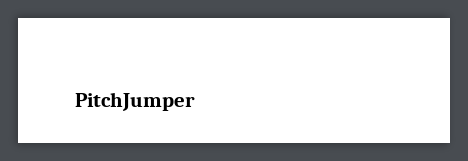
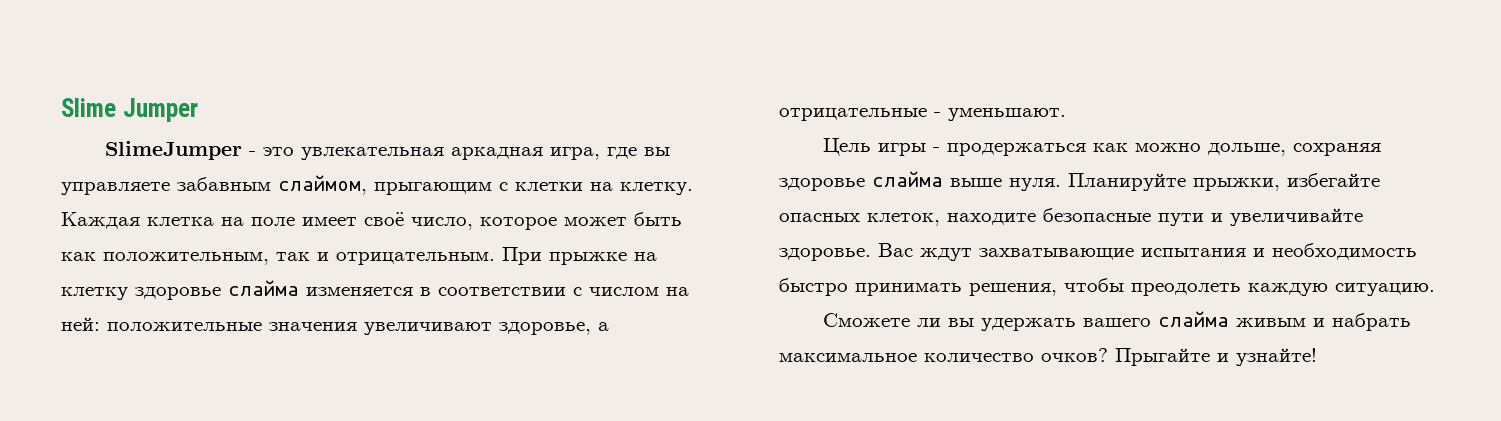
[75,92,195,111] PitchJumper -> [61,98,198,122] [105,141,671,160] [61,175,693,195] [61,212,682,230] [61,247,657,265] [61,280,689,300] [61,317,609,335] [779,108,1066,121] [823,138,1382,156] [779,171,1380,191] [779,208,1363,226] [779,243,1417,261] [779,278,1435,296] [823,311,1412,331] [779,348,1317,366] Slime Jumper // SlimeJumper - это увлекательная аркадная игра, где вы управляете забавным слаймом, прыгающим с клетки на клетку. Каждая клетка на поле имеет своё число, которое может быть как положительным, так и отрицательным. При прыжке на клетку здоровье слайма изменяется в соответствии с числом на ней: положительные значения увеличивают здоровье, а отрицательные - уменьшают. // Цель игры - продержаться как можно дольше, сохраняя здоровье слайма выше нуля. Планируйте прыжки, избегайте опасных клеток, находите безопасные пути и увеличивайте здоровье. Вас ждут захватывающие испытания и необходимость быстро принимать решения, чтобы преодолеть каждую ситуацию. // Сможете ли вы удержать вашего слайма живым и набрать максимальное количество очков? Прыгайте и узнайте!

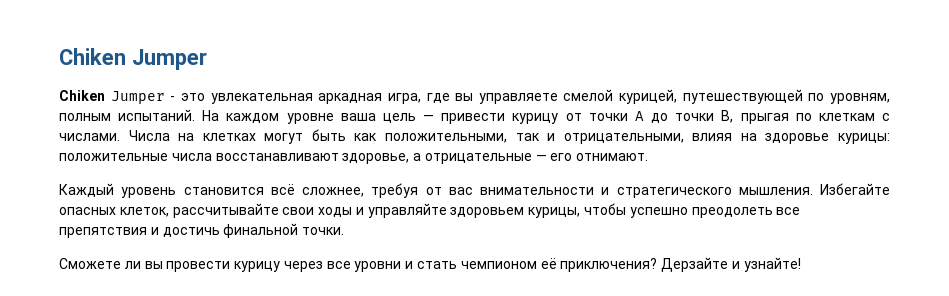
[61,98,116,117] Slime -> [59,48,126,65] Chiken
[105,141,243,160] SlimeJumper -> [59,90,165,104] Chiken Jumper
[177,175,693,195] [61,212,627,230] забавным слаймом, прыгающим с клетки на клетку. Каждая клетка на поле имеет своё число, которое может -> [563,89,890,104] [59,109,890,124] [59,130,304,144] смелой курицей, путешествующей по уровням, полным испытаний. На каждом уровне ваша цель — привести курицу от точки A до точки B, прыгая по клеткам с числами. Числа на клетках могут
[103,252,269,265] положительным, -> [384,133,507,143] положительными,
[336,247,657,265] [61,280,689,300] [61,317,609,335] [779,108,1066,121] [823,138,1382,156] [779,171,1380,191] [779,208,1363,226] [779,243,1417,261] [779,278,1435,296] [823,311,1412,331] [779,348,1210,366] отрицательным. При прыжке на клетку здоровье слайма изменяется в соответствии с числом на ней: положительные значения увеличивают здоровье, а отрицательные - уменьшают. // Цель игры - продержаться как можно дольше, сохраняя здоровье слайма выше нуля. Планируйте прыжки, избегайте опасных клеток, находите безопасные пути и увеличивайте здоровье. Вас ждут захватывающие испытания и необходимость быстро принимать решения, чтобы преодолеть каждую ситуацию. // Сможете ли вы удержать вашего слайма живым и набрать максимальное количество очков? Прыгайте -> [563,133,890,144] [59,153,649,164] [59,183,890,198] [59,203,801,218] [59,223,345,238] [59,257,729,272] отрицательными, влияя на здоровье курицы: положительные числа восстанавливают здоровье, а отрицательные — его отнимают. // Каждый уровень становится всё сложнее, требуя от вас внимательности и стратегического мышления. Избегайте опасных клеток, рассчитывайте свои ходы и управляйте здоровьем курицы, чтобы успешно преодолеть все препятствия и достичь финальной точки. // Сможете ли вы провести курицу через все уровни и стать чемпионом её приключения? Дерзайте

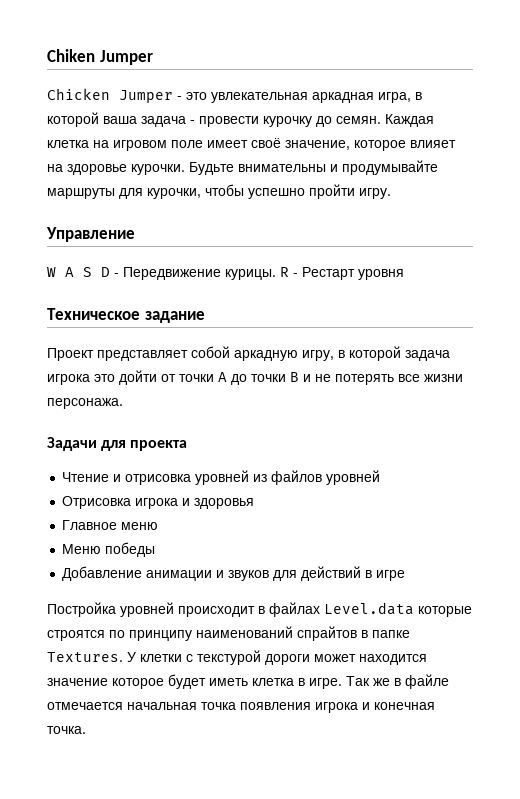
[59,90,105,101] Chiken -> [47,88,110,100] Chicken
[426,89,890,104] [59,109,559,124] где вы управляете смелой курицей, путешествующей по уровням, полным испытаний. На каждом уровне ваша цель — привести курицу -> [415,92,422,100] [47,112,434,127] [47,138,456,151] [47,160,438,175] [47,184,391,199] [46,227,135,242] [47,267,404,280] [47,308,205,323] [47,346,450,361] [47,370,157,385] в которой ваша задача - провести курочку до семян. Каждая клетка на игровом поле имеет своё значение, которое влияет на здоровье курочки. Будьте внимательны и продумывайте маршруты для курочки, чтобы успешно пройти игру. // Управление // W A S D - Передвижение курицы. R - Рестарт уровня // Техническое задание // Проект представляет собой аркадную игру, в которой задача игрока это дойти
[721,110,890,124] [59,129,890,144] [59,153,649,164] [59,183,890,198] [59,203,801,218] [59,223,345,238] [59,257,801,272] B, прыгая по клеткам с числами. Числа на клетках могут быть как положительными, так и отрицательными, влияя на здоровье курицы: положительные числа восстанавливают здоровье, а отрицательные — его отнимают. // Каждый уровень становится всё сложнее, требуя от вас внимательности и стратегического мышления. Избегайте опасных клеток, рассчитывайте свои ходы и управляйте здоровьем курицы, чтобы успешно преодолеть все препятствия и достичь финальной точки. // Сможете ли вы провести курицу через все уровни и стать чемпионом её приключения? Дерзайте и узнайте! -> [290,372,463,385] [47,398,123,409] [47,437,188,451] [62,470,381,485] [62,496,255,509] [62,520,159,530] [62,542,156,557] [62,566,406,581] [47,602,472,617] [47,626,410,641] [47,650,427,665] [47,674,449,689] [47,702,435,713] [47,726,86,734] B и не потерять все жизни персонажа. // Задачи для проекта // Чтение и отрисовка уровней из файлов уровней // Отрисовка игрока и здоровья // Главное меню // Меню победы // Добавление анимации и звуков для действий в игре // Постройка уровней происходит в файлах Level.data которые строятся по принципу наименований спрайтов в папке Textures. У клетки с текстурой дороги может находится значение которое будет иметь клетка в игре. Так же в файле отмечается начальная точка появления игрока и конечная точка.

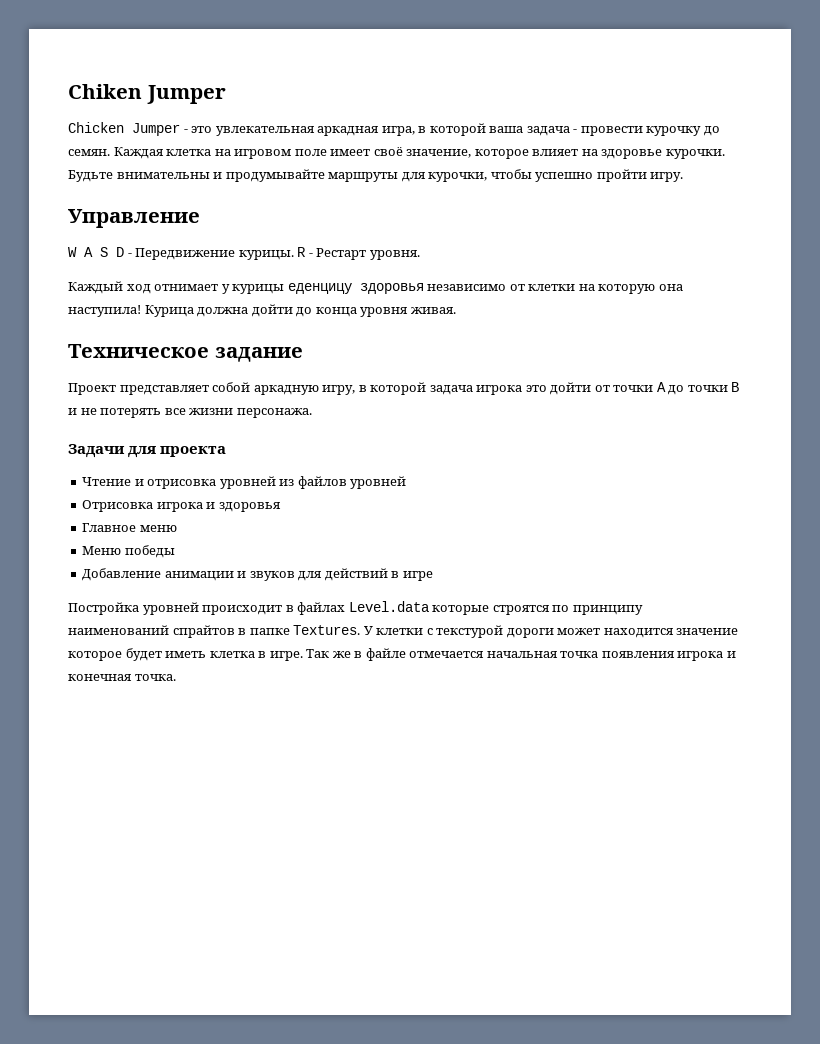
(355, 273) none -> [369,250,420,260] [68,281,683,294] [68,304,357,317] уровня. // Каждый ход отнимает у курицы еденцицу здоровья независимо от клетки на которую она наступила! Курица должна дойти до конца
(404, 274) none -> [410,307,456,314] живая.

